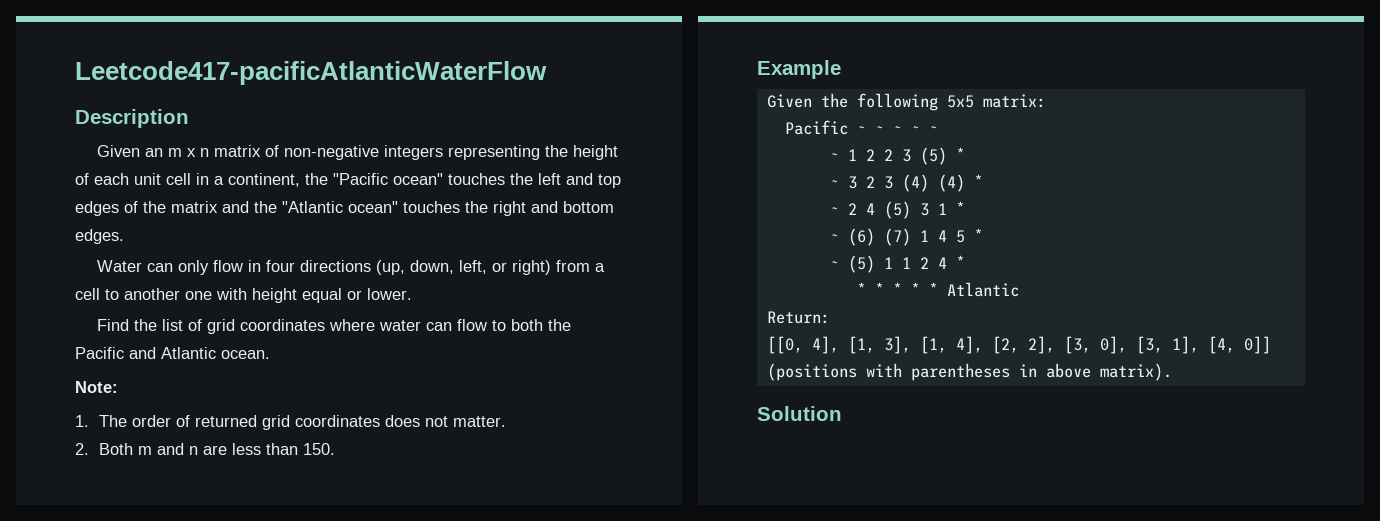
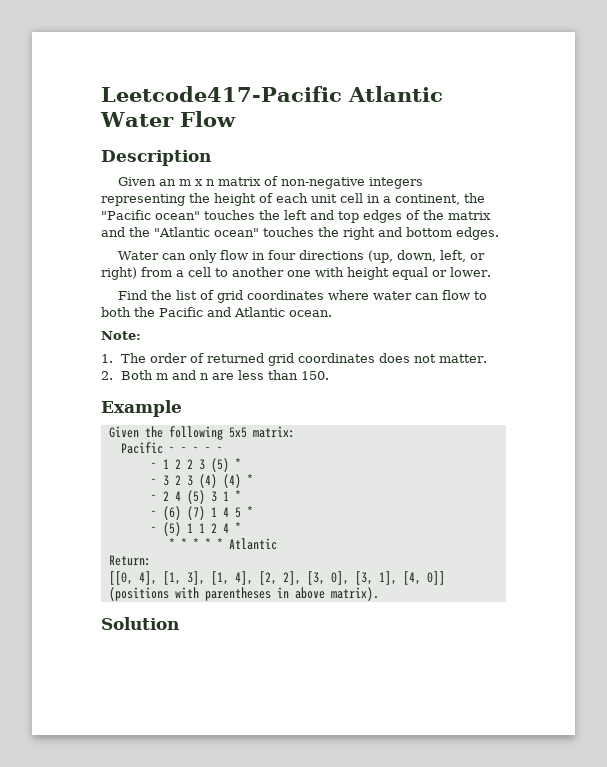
[75,61,547,85] Leetcode417-pacificAtlanticWaterFlow -> [101,86,443,102] [100,111,236,127] Leetcode417-Pacific Atlantic Water Flow

